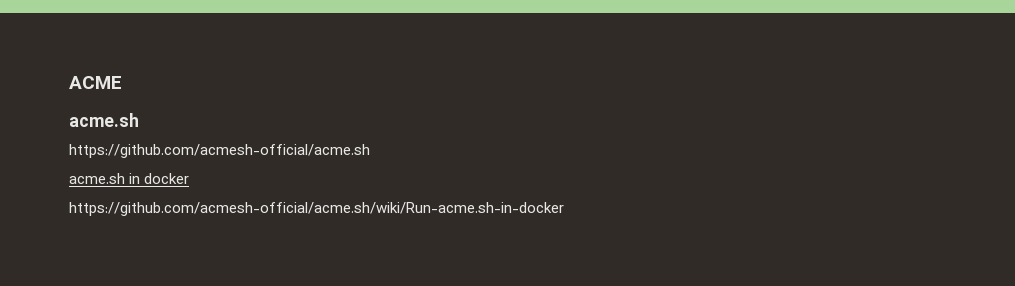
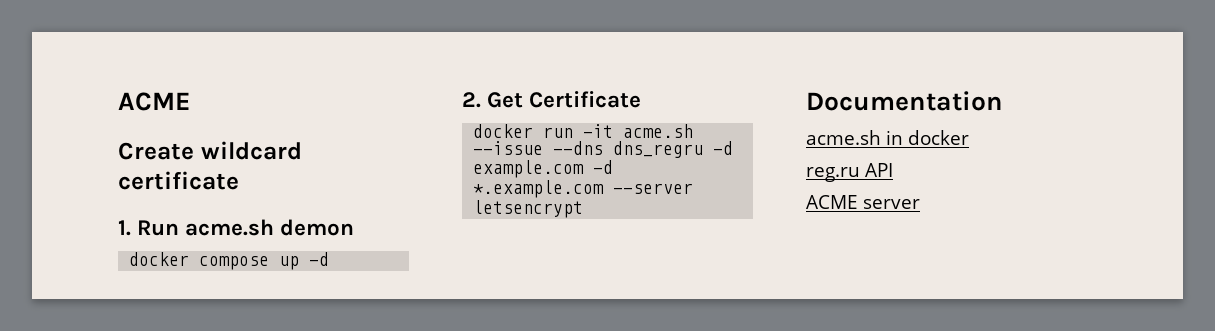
[69,113,139,127] [69,144,370,158] acme.sh // https://github.com/acmesh-official/acme.sh -> [118,141,302,160] [118,171,239,190] [118,219,355,236] [129,252,330,270] [462,91,642,108] [473,124,694,138] [473,141,734,158] [473,160,614,178] [473,180,694,198] [473,200,584,218] [806,91,1003,111] Create wildcard certificate // 1. Run acme.sh demon // docker compose up -d // 2. Get Certificate // docker run -it acme.sh --issue --dns dns_regru -d example.com -d *.example.com --server letsencrypt // Documentation
[69,202,564,216] https://github.com/acmesh-official/acme.sh/wiki/Run-acme.sh-in-docker -> [806,163,893,182] [806,195,920,209] reg.ru API // ACME server

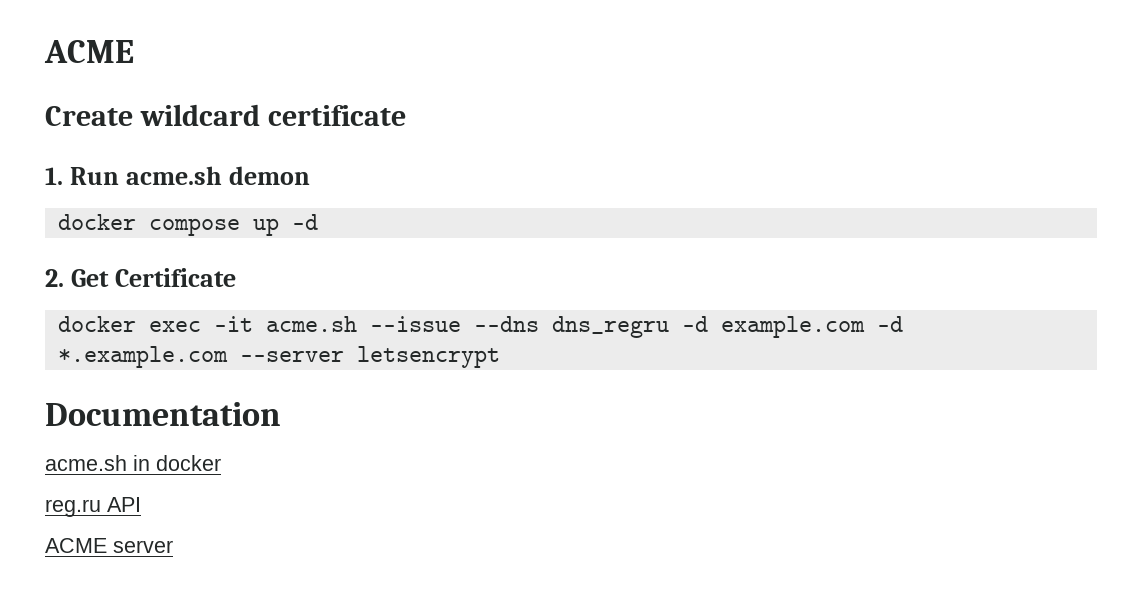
[543,127,574,138] run -> [148,321,201,332] exec

